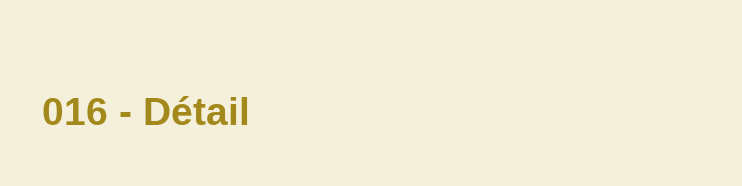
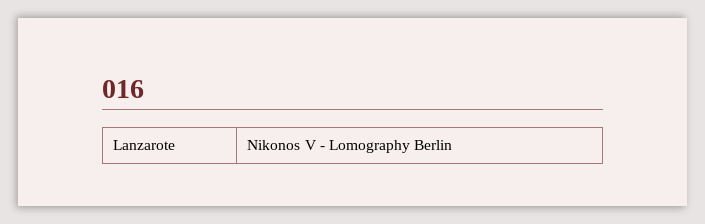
[119,96,250,125] - Détail -> [113,140,176,150] [247,140,453,153] // Lanzarote | Nikonos V - Lomography Berlin

